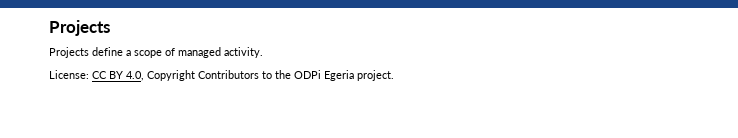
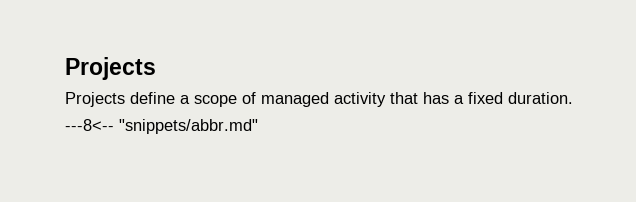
[224,47,263,58] [49,70,394,81] activity. // License: CC BY 4.0, Copyright Contributors to the ODPi Egeria project. -> [334,92,573,107] [65,119,258,134] activity that has a fixed duration. // ---8<-- "snippets/abbr.md"

